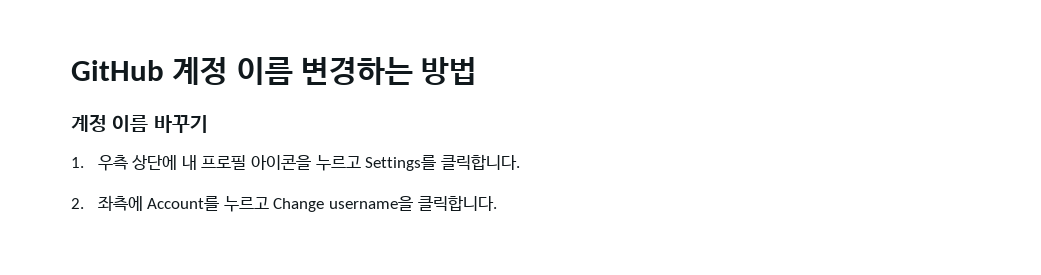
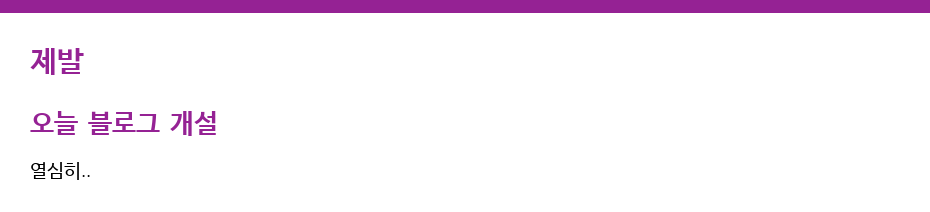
[71,57,478,85] [71,114,208,133] [71,154,520,171] [71,195,497,212] GitHub 계정 이름 변경하는 방법 // 계정 이름 바꾸기 // 1. 우측 상단에 내 프로필 아이콘을 누르고 Settings를 클릭합니다. // 2. 좌측에 Account를 누르고 Change username을 클릭합니다. -> [30,48,84,75] [30,111,218,136] [30,162,91,180] 제발 // 오늘 블로그 개설 // 열심히..

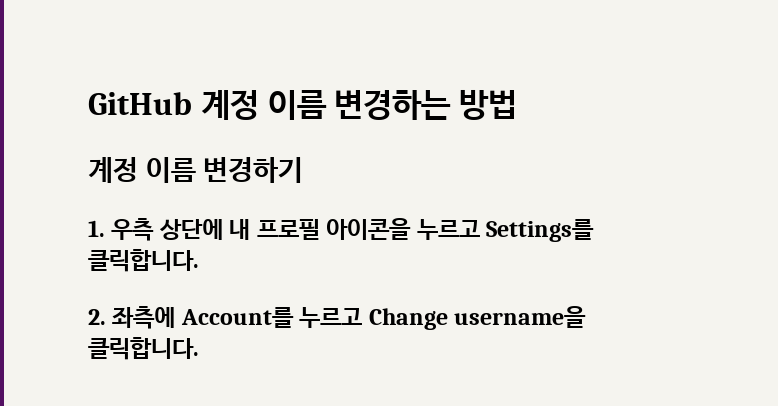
[30,48,84,75] [30,111,218,136] [30,162,91,180] 제발 // 오늘 블로그 개설 // 열심히.. -> [88,89,518,120] [88,157,304,183] [88,218,595,242] [88,249,199,272] [88,306,587,330] [88,337,199,360] GitHub 계정 이름 변경하는 방법 // 계정 이름 변경하기 // 1. 우측 상단에 내 프로필 아이콘을 누르고 Settings를 클릭합니다. // 2. 좌측에 Account를 누르고 Change username을 클릭합니다.

